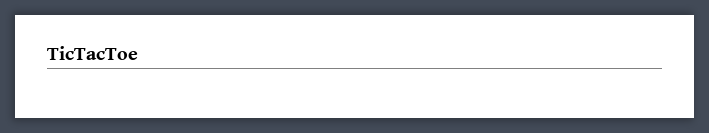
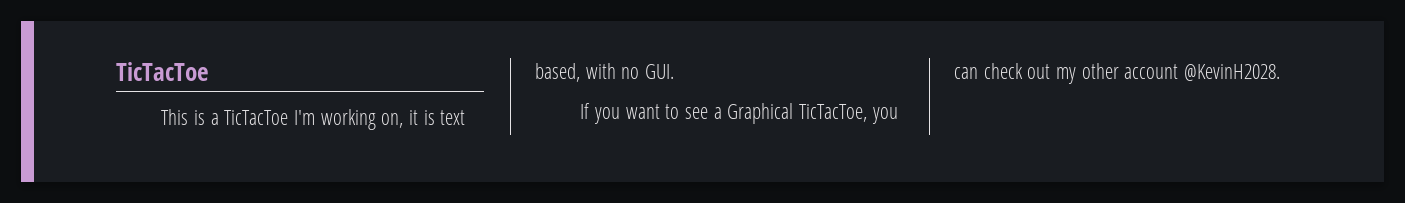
[47,46,138,60] TicTacToe -> [116,62,209,81] [161,109,466,130] [535,63,675,82] [580,103,898,124] [954,63,1281,84] TicTacToe // This is a TicTacToe I'm working on, it is text based, with no GUI. // If you want to see a Graphical TicTacToe, you can check out my other account @KevinH2028.

